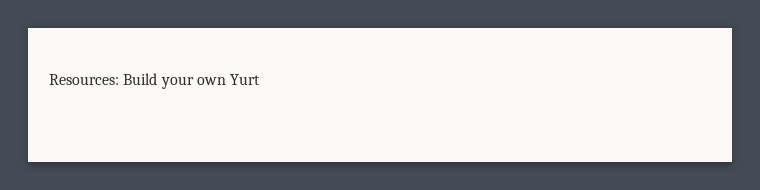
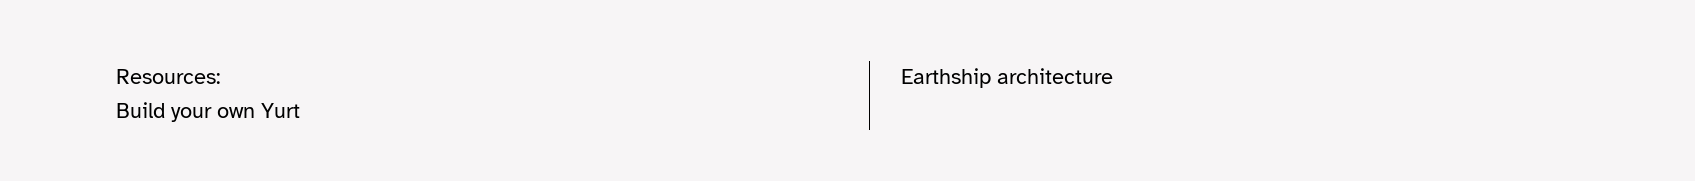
(119, 79) none -> (221, 76) //
(261, 79) none -> [901,68,1113,88] // Earthship architecture

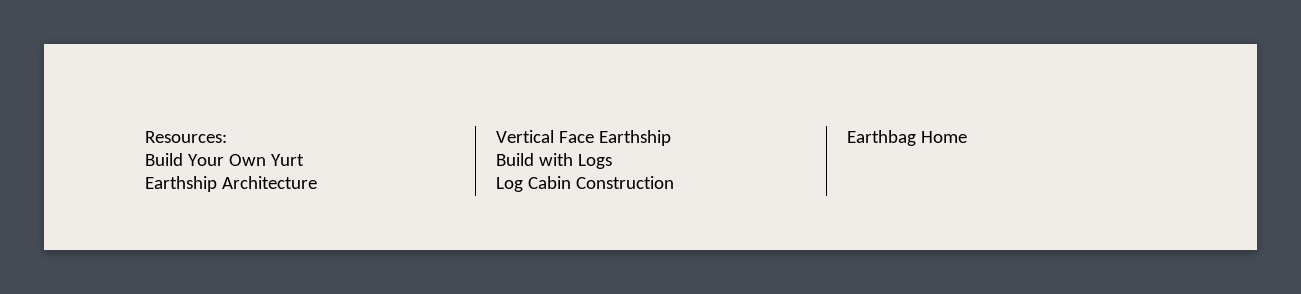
[171,107,255,122] your own -> [187,154,266,166] Your Own
[997,68,1113,84] architecture -> [221,176,317,189] [496,130,671,146] [496,153,612,169] [496,176,674,192] [847,130,967,146] Architecture // Vertical Face Earthship // Build with Logs // Log Cabin Construction // Earthbag Home

